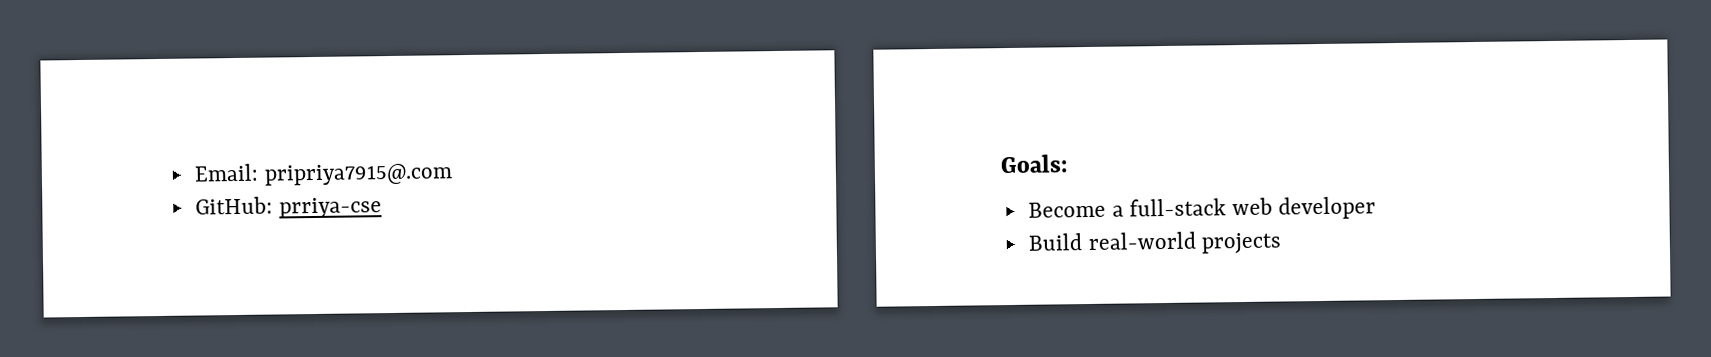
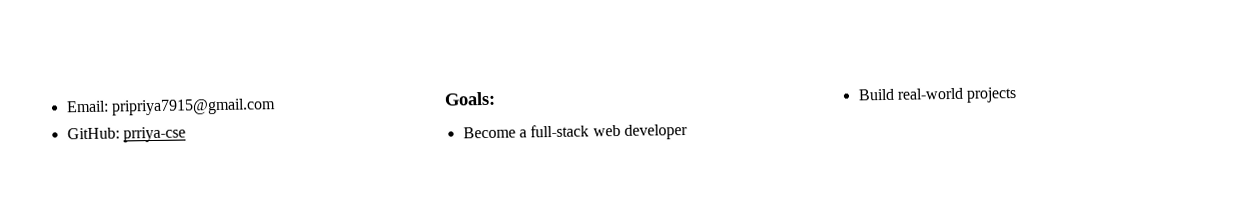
[263,163,453,186] pripriya7915@.com -> [110,98,276,116] pripriya7915@gmail.com

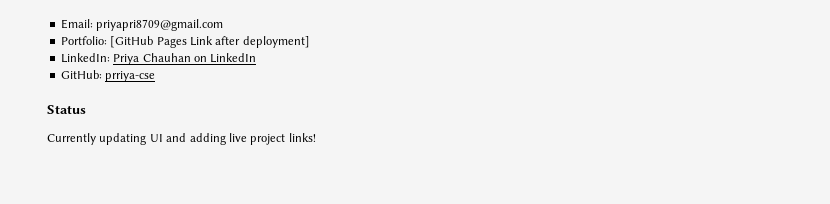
[110,98,276,116] [66,126,186,143] [444,91,496,106] [462,123,688,140] [857,87,1018,103] pripriya7915@gmail.com // GitHub: prriya-cse // Goals: // Become a full-stack web developer // Build real-world projects -> [96,19,224,31] [60,36,310,48] [60,53,257,65] [60,70,156,82] [47,105,86,114] [47,133,316,145] priyapri8709@gmail.com // Portfolio: [GitHub Pages Link after deployment] // LinkedIn: Priya Chauhan on LinkedIn // GitHub: prriya-cse // Status // Currently updating UI and adding live project links!

